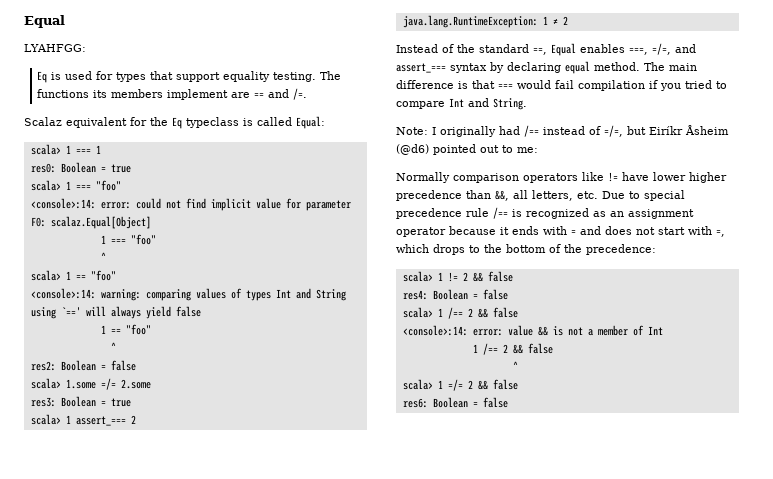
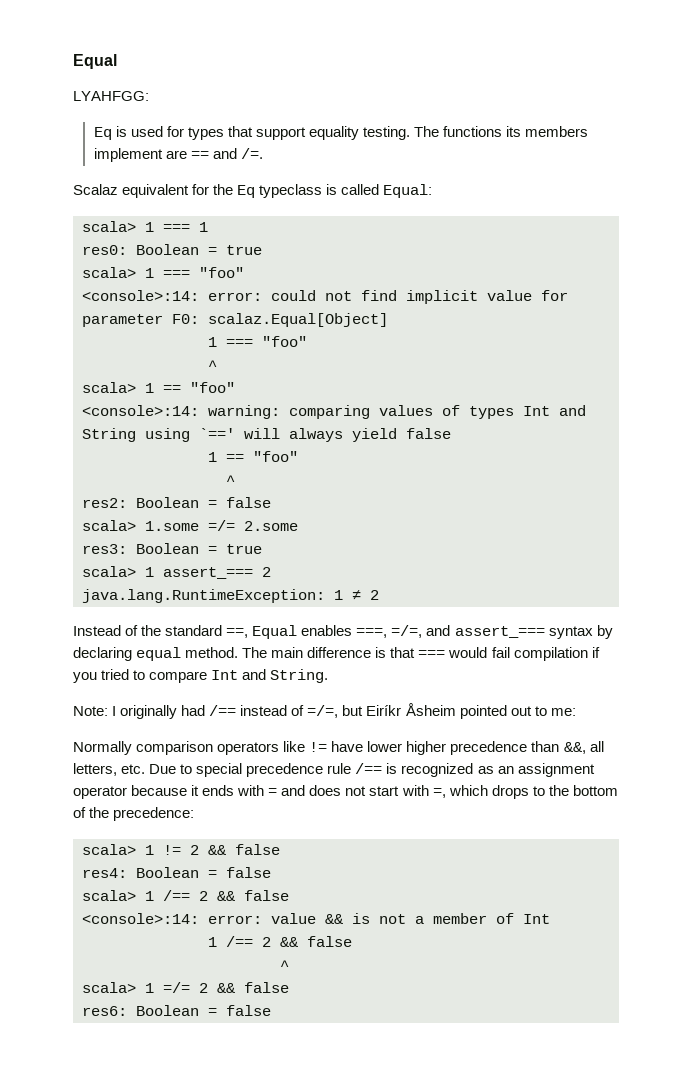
[396,144,429,155] (@d6) -> (456, 709) none

